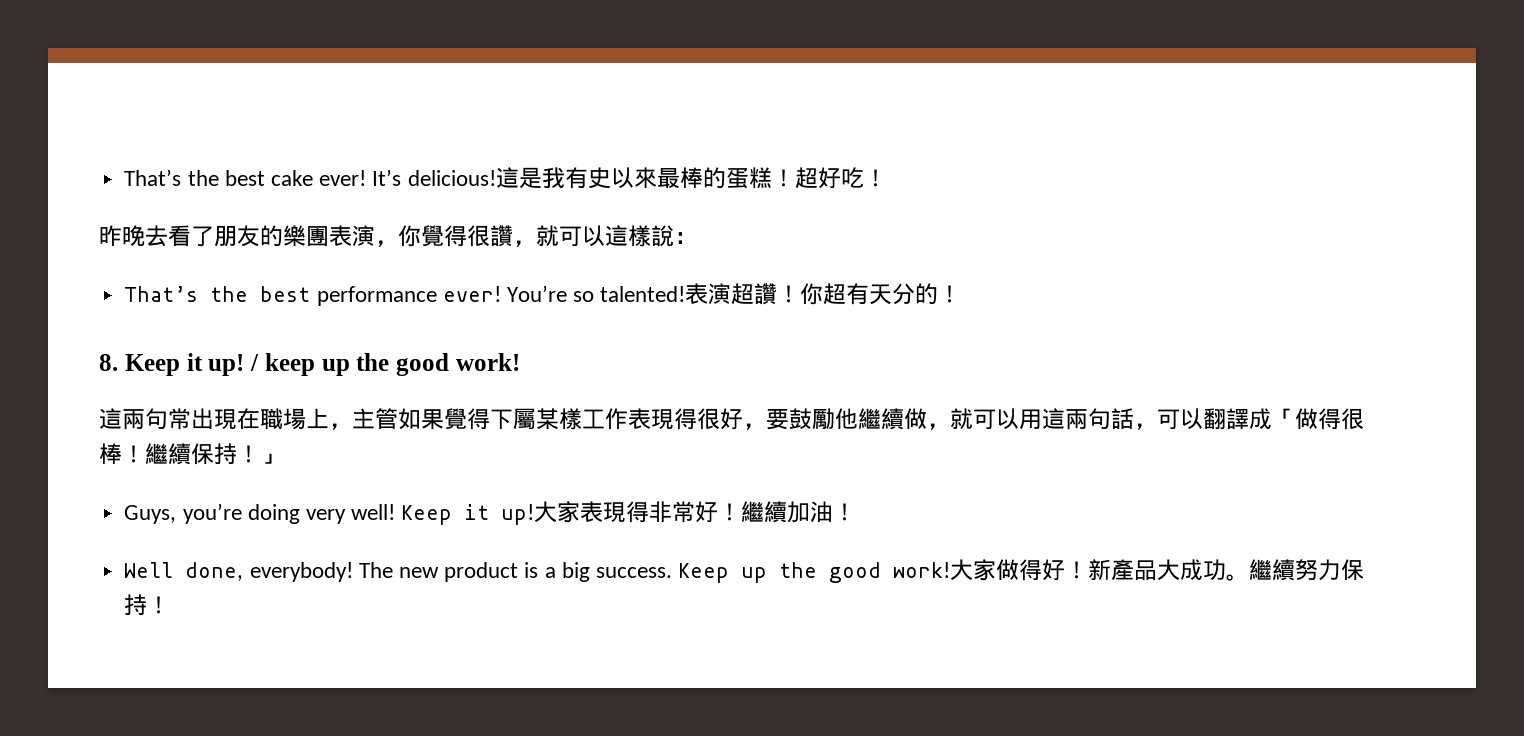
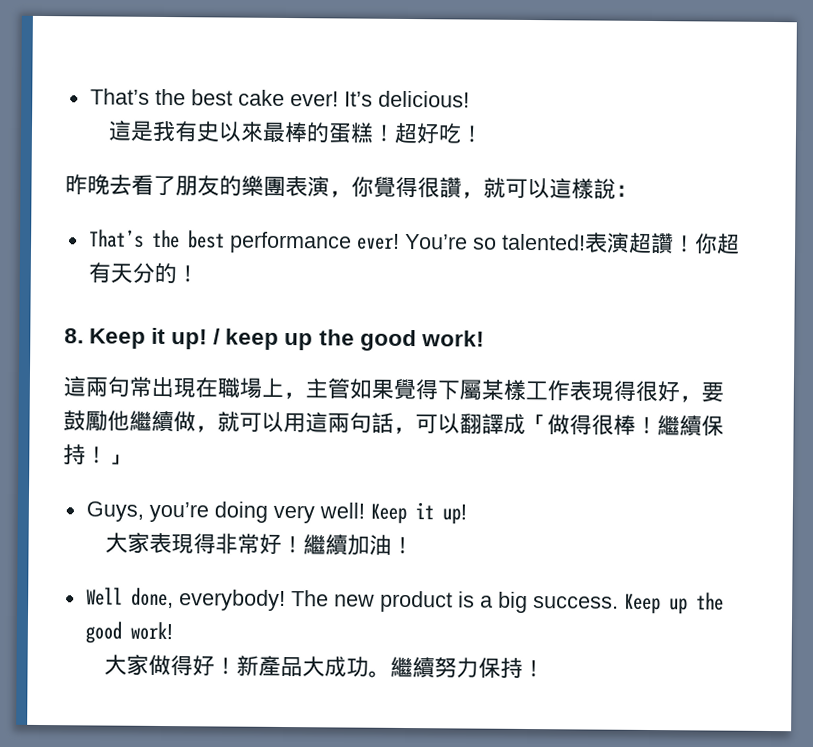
(496, 178) none -> (470, 99) //
(535, 514) none -> (467, 514) //
(951, 570) none -> (173, 631) //

